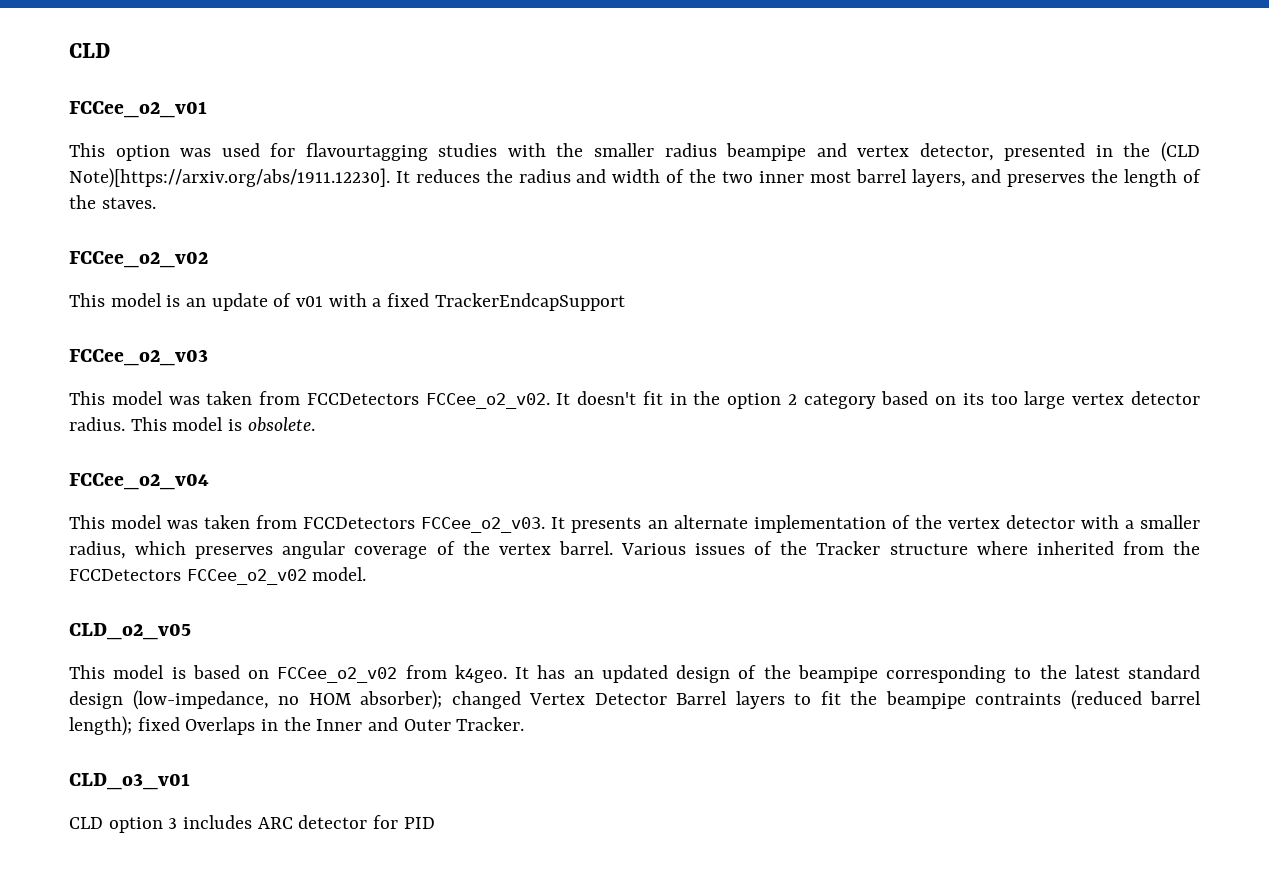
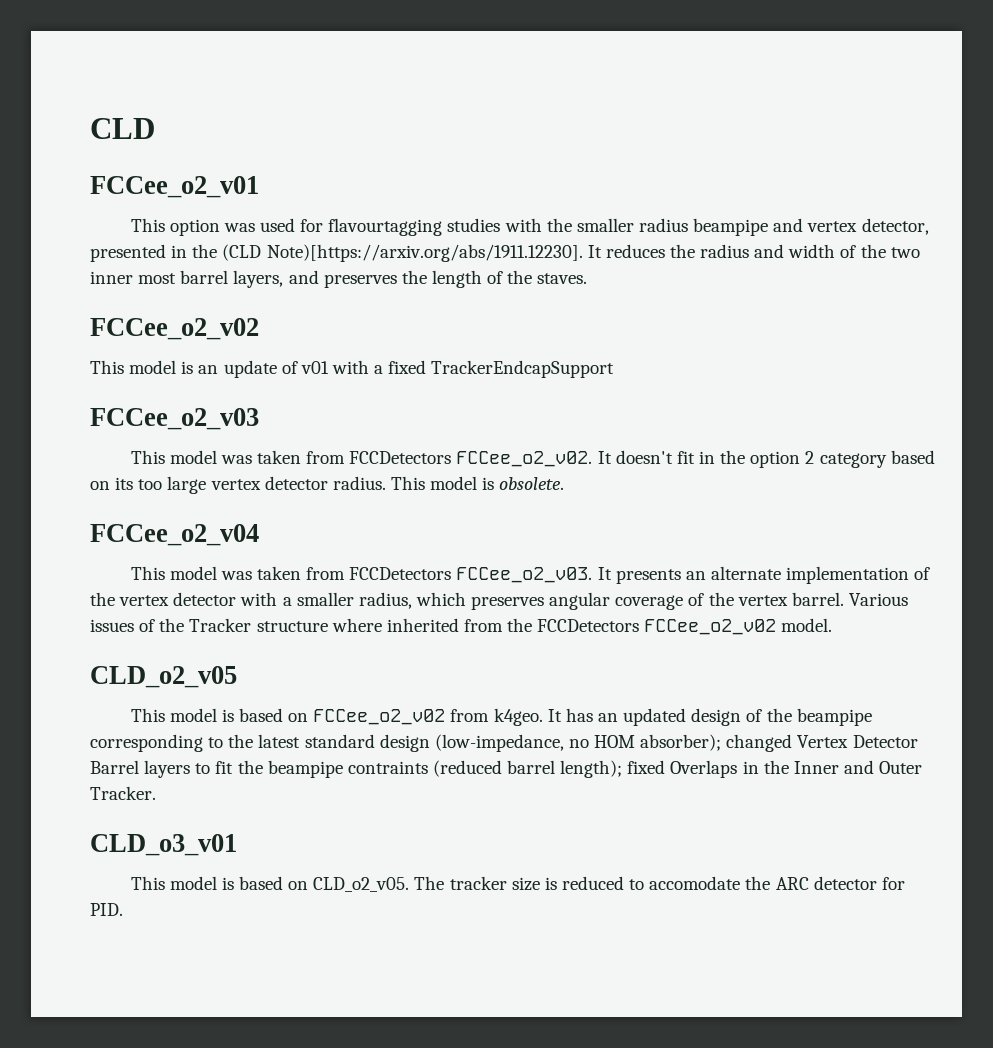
[69,815,253,833] CLD option 3 includes -> [130,876,771,892] This model is based on CLD_o2_v05. The tracker size is reduced to accomodate the
[403,817,435,829] PID -> [90,903,123,916] PID.

